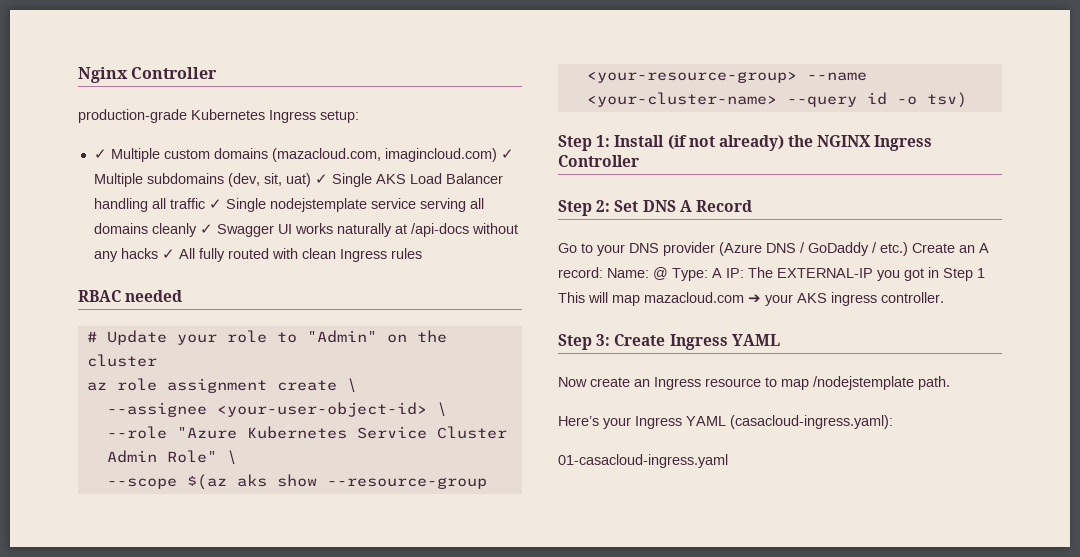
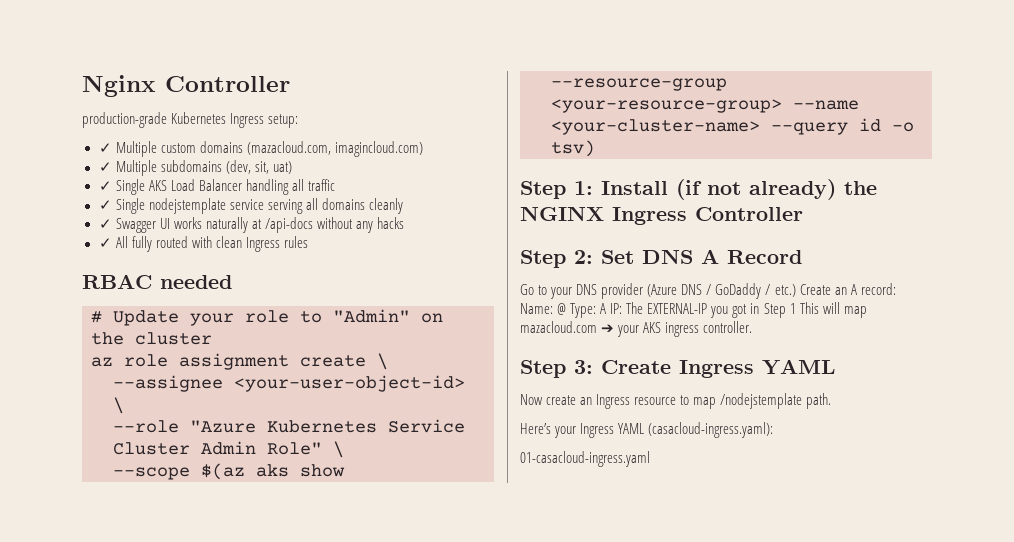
(497, 155) none -> (423, 149) //
(311, 180) none -> (292, 167) //
(205, 203) none -> (335, 185) //
(197, 230) none -> (403, 206) //
(158, 253) none -> (404, 223) //

